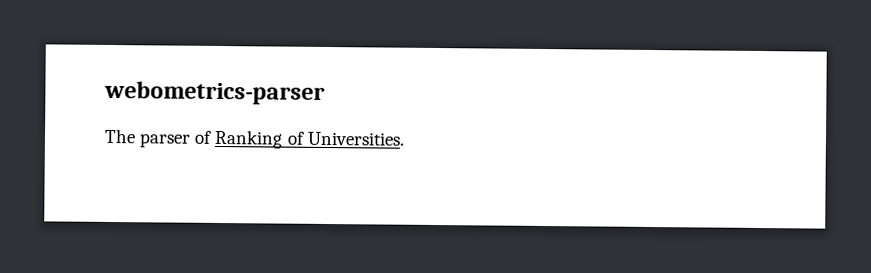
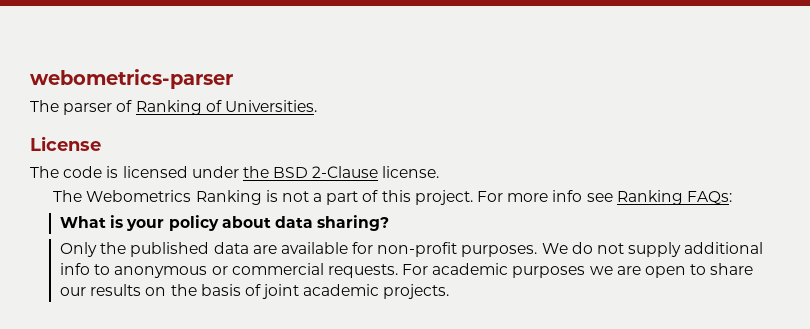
(405, 138) none -> [30,136,101,151] [30,166,440,178] [53,190,732,205] [59,215,390,231] [59,242,764,257] [59,263,754,278] [59,284,450,299] // License // The code is licensed under the BSD 2-Clause license. // The Webometrics Ranking is not a part of this project. For more info see Ranking FAQs: // What is your policy about data sharing? // Only the published data are available for non-profit purposes. We do not supply additional info to anonymous or commercial requests. For academic purposes we are open to share our results on the basis of joint academic projects.

